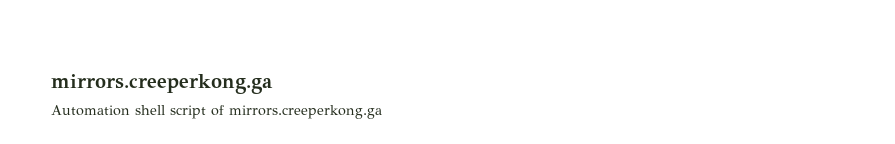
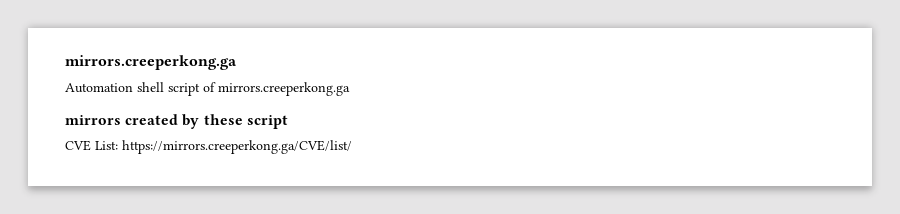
(382, 112) none -> [65,114,288,129] [65,140,352,154] // mirrors created by these script // CVE List: https://mirrors.creeperkong.ga/CVE/list/

